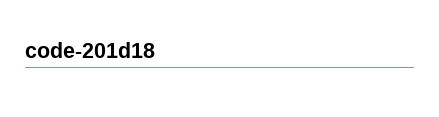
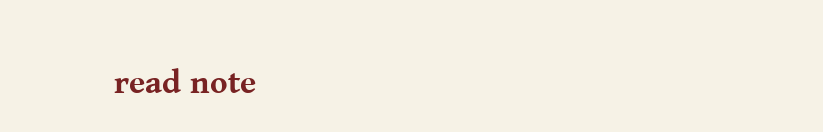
[25,42,155,58] code-201d18 -> [114,68,256,93] read note

